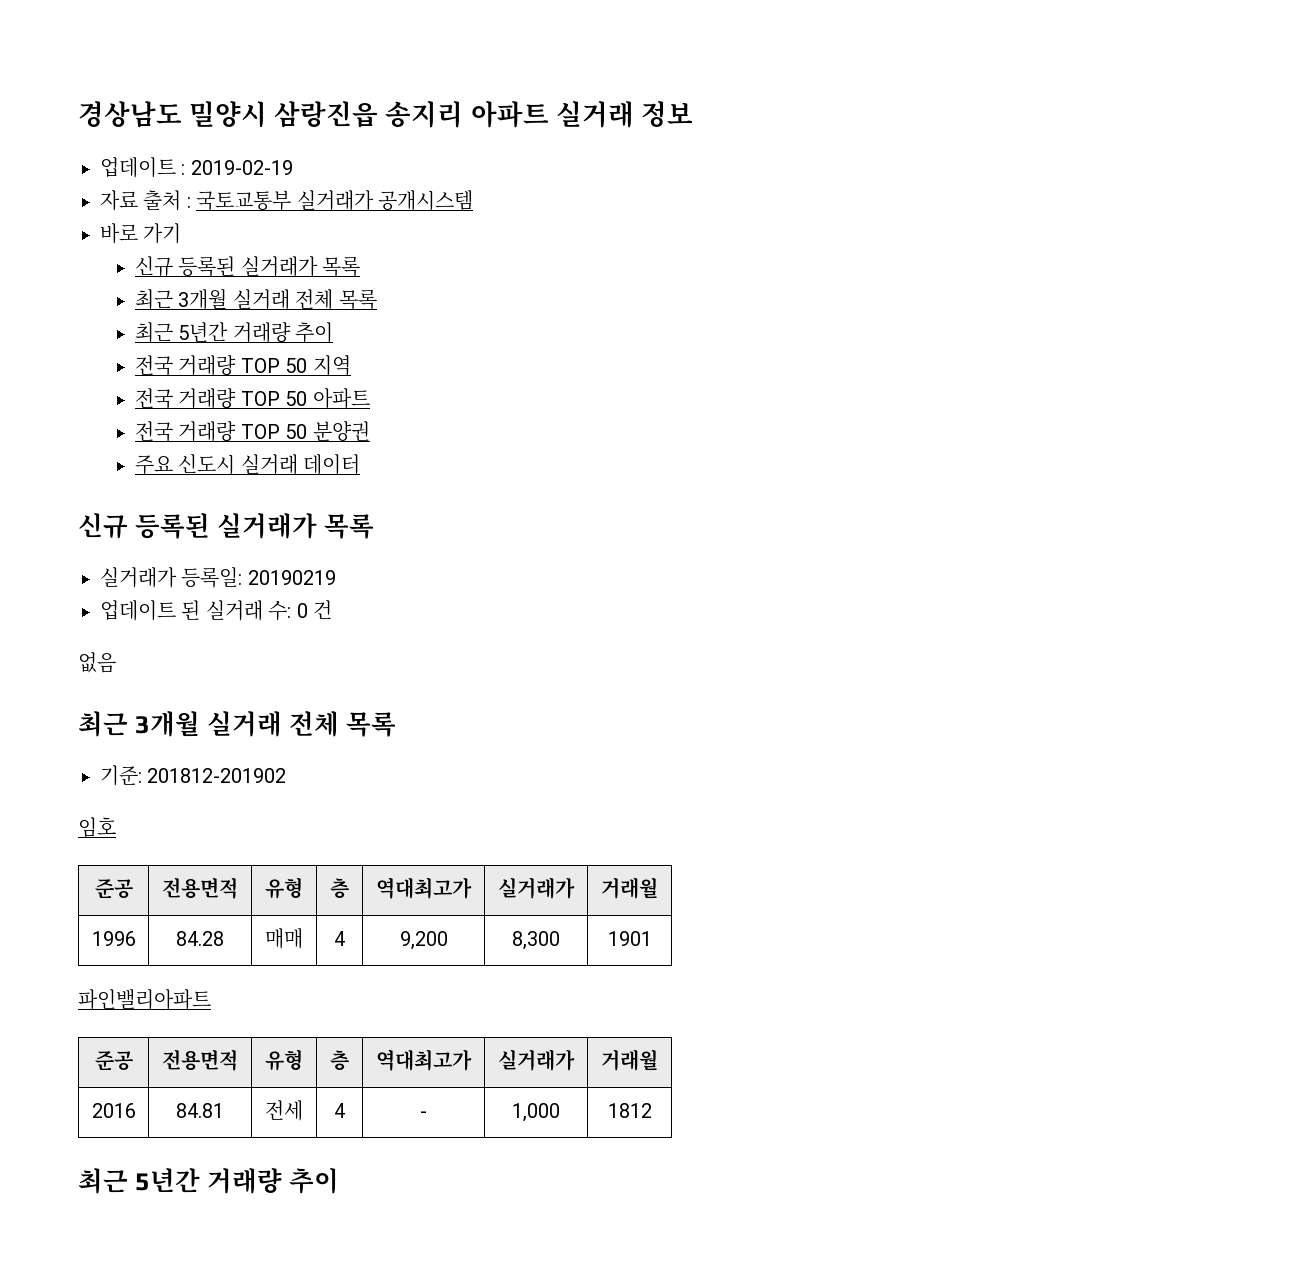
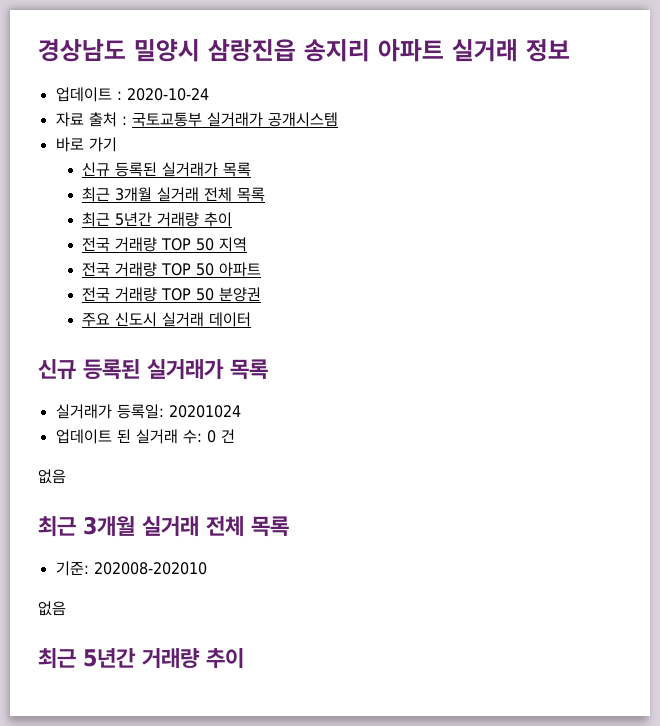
[190,160,293,175] 2019-02-19 -> [126,88,209,101] 2020-10-24
[247,570,336,585] 20190219 -> [168,405,241,418] 20201024
[147,768,287,783] [78,817,116,837] [94,879,133,898] [162,877,238,899] [265,877,303,899] [330,878,349,898] [376,877,472,899] [498,877,575,899] [601,877,658,899] [91,931,136,946] [176,931,224,946] [265,928,303,949] [334,931,345,946] [399,931,448,950] [512,931,560,950] [607,931,652,946] [78,989,211,1010] [94,1051,133,1070] [162,1049,238,1071] [265,1049,303,1071] [330,1050,349,1070] [376,1049,472,1071] [498,1049,575,1071] [601,1049,658,1071] [91,1103,136,1118] [176,1103,224,1118] [265,1100,303,1121] [334,1103,345,1118] [420,1111,427,1118] [512,1103,560,1122] [607,1103,652,1118] 201812-201902 // 임호 // 준공 | 전용면적 | 유형 | 층 | 역대최고가 | 실거래가 | 거래월 // 1996 | 84.28 | 매매 | 4 | 9,200 | 8,300 | 1901 // 파인밸리아파트 // 준공 | 전용면적 | 유형 | 층 | 역대최고가 | 실거래가 | 거래월 // 2016 | 84.81 | 전세 | 4 | - | 1,000 | 1812 -> [93,562,207,575] [38,601,66,616] 202008-202010 // 없음

